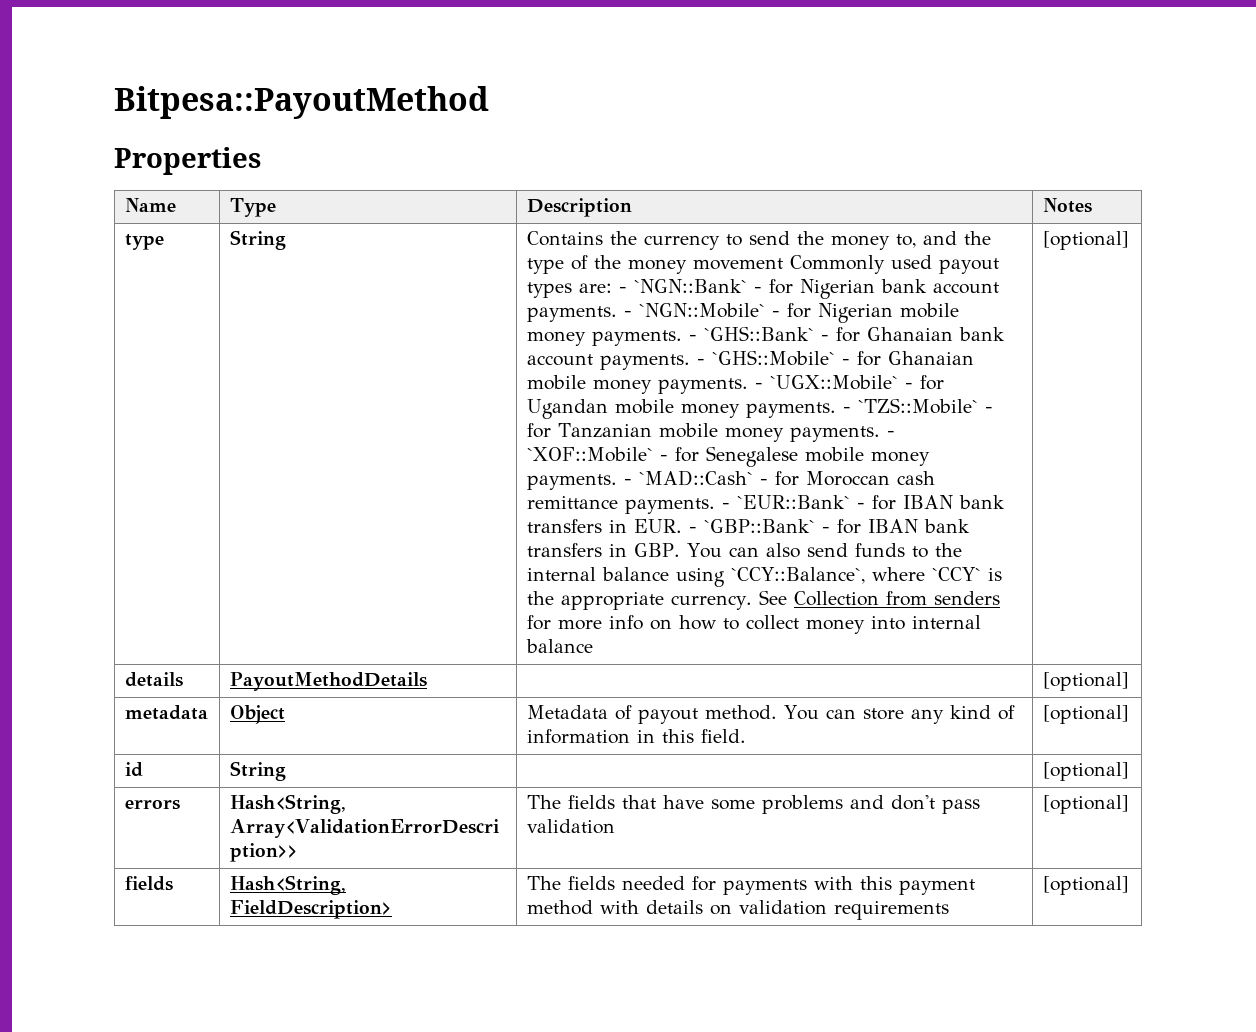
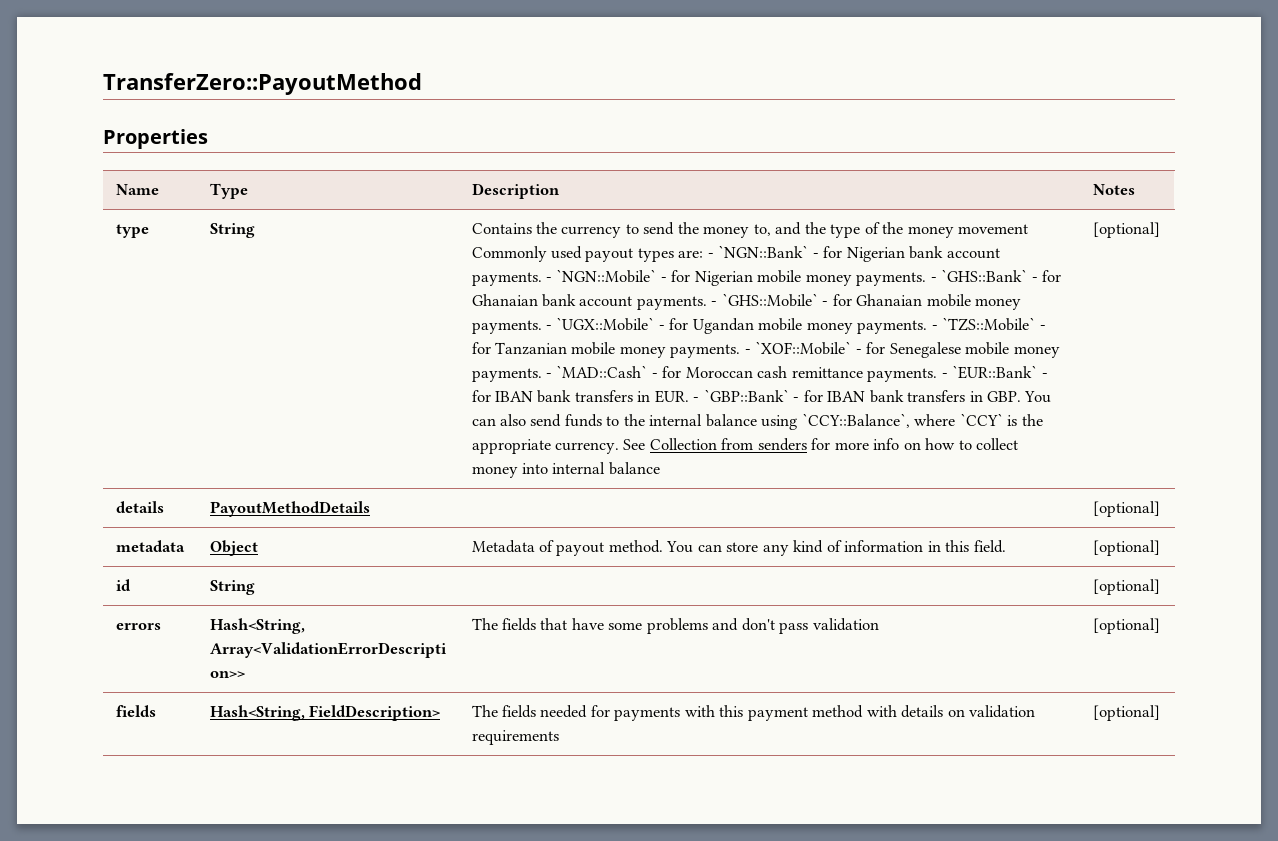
[114,86,489,119] Bitpesa::PayoutMethod -> [103,73,422,95] TransferZero::PayoutMethod

